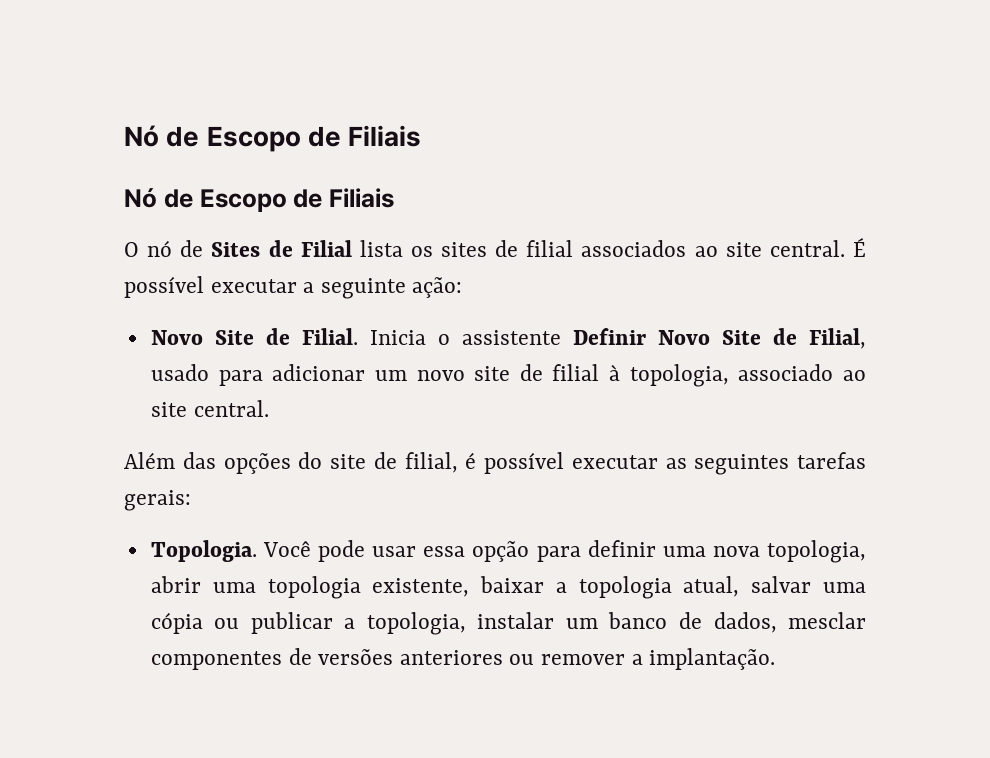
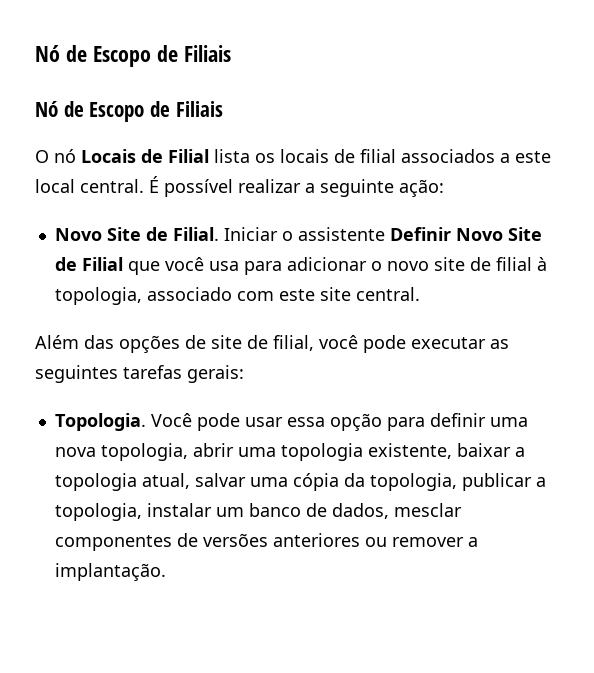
[180,240,261,257] de Sites -> [81,149,136,163] Locais
[441,242,488,257] sites -> [280,149,329,163] locais
[694,242,762,257] ao site -> [500,151,551,163] [35,179,75,193] a este local
[210,279,297,293] executar -> [238,179,301,193] realizar
[369,330,426,345] Inicia -> [223,227,278,241] Iniciar
[809,328,866,349] [150,364,209,381] Filial, usado -> [81,257,239,275] Filial que você usa
[374,370,407,381] um -> [370,261,382,271] o
[842,370,866,381] ao -> [236,289,315,301] com este
[298,452,323,469] do -> [185,335,206,349] de
[465,452,564,474] é possível -> [319,335,406,353] você pode
[214,618,240,629] ou -> [343,473,457,491] da topologia,

